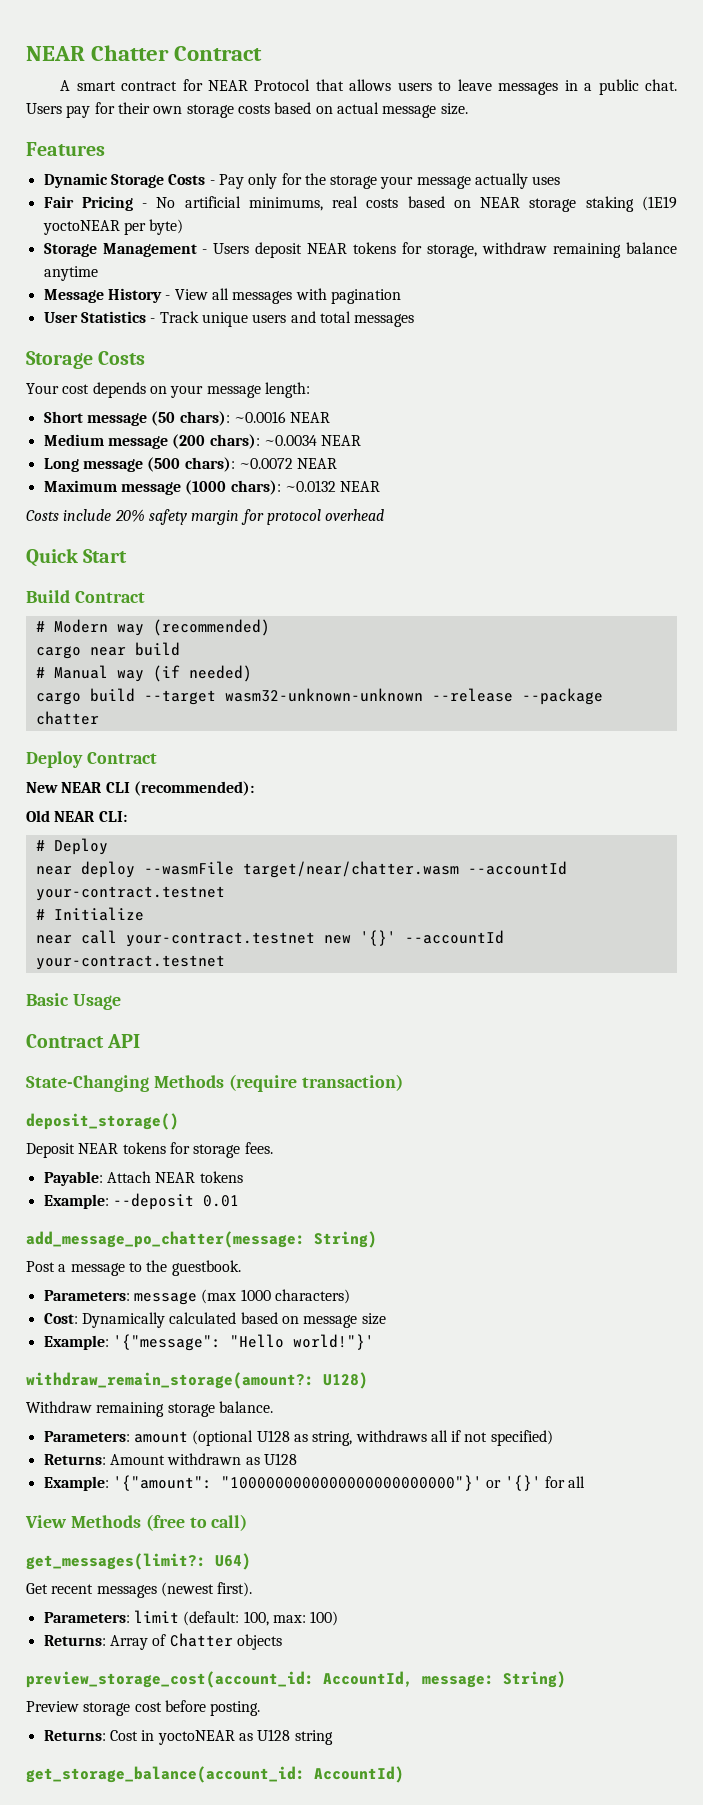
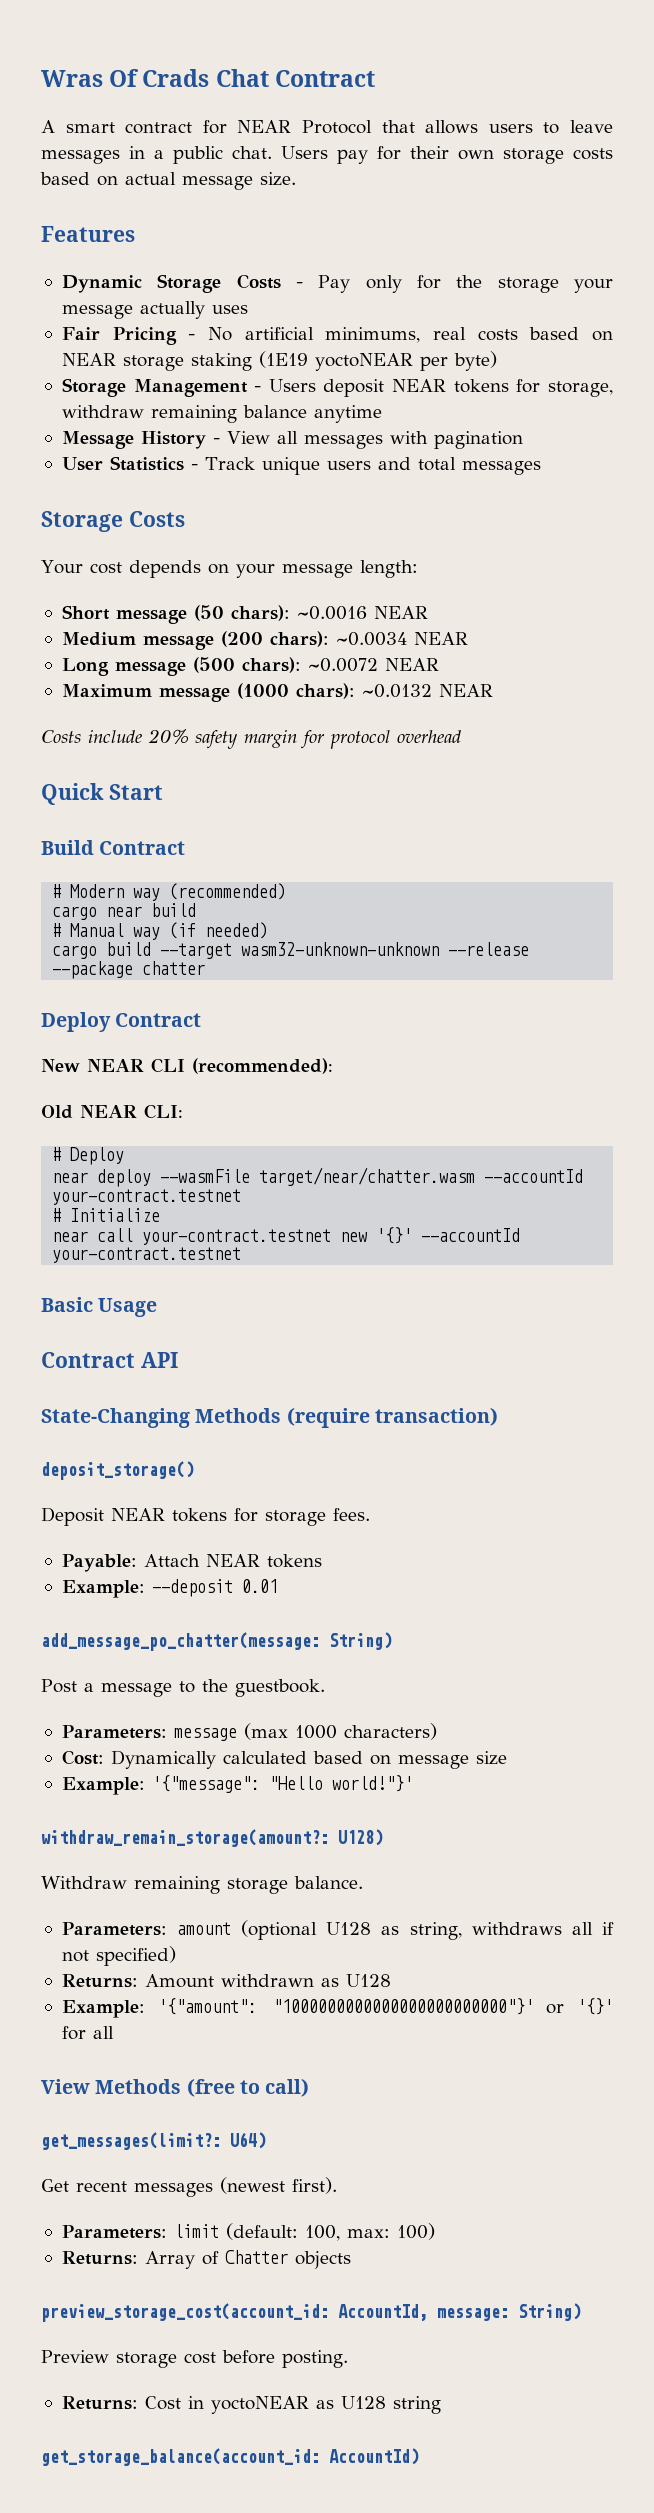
[26,45,170,61] NEAR Chatter -> [41,69,269,87] Wras Of Crads Chat

